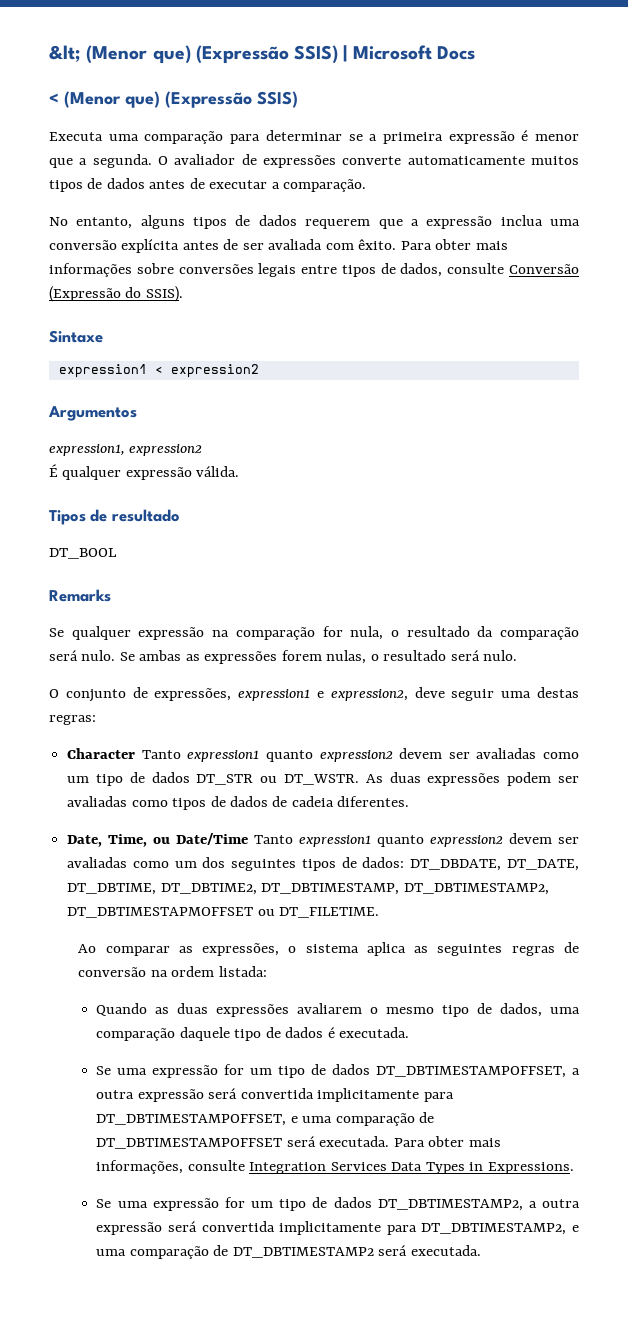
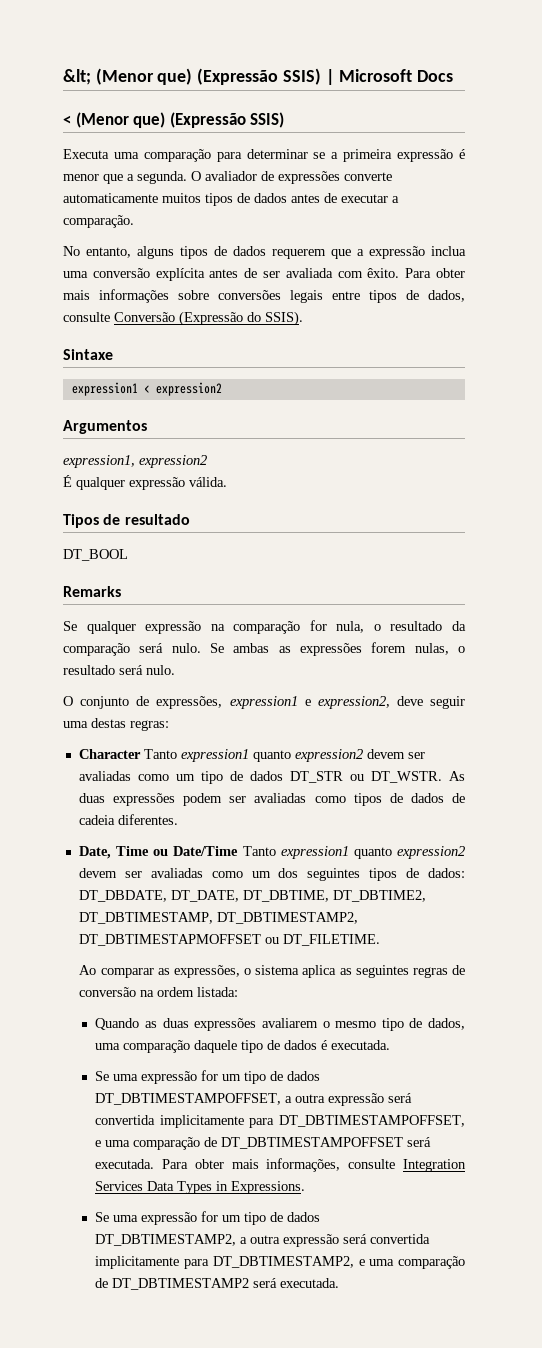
[108,834,148,847] Time, -> [116,846,150,856] Time

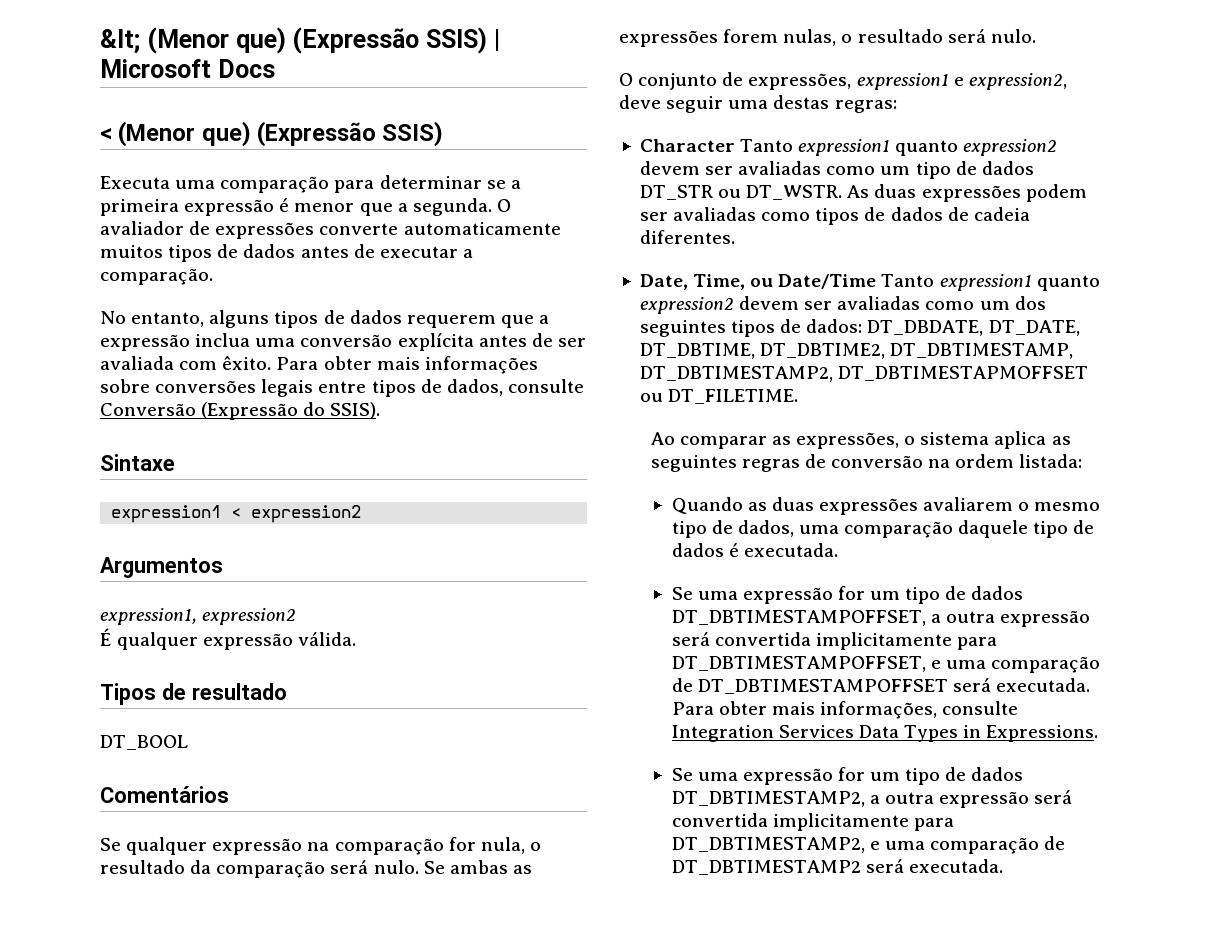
[63,586,121,597] Remarks -> [100,786,229,803] Comentários
[116,846,150,856] Time -> [693,274,746,290] Time,

